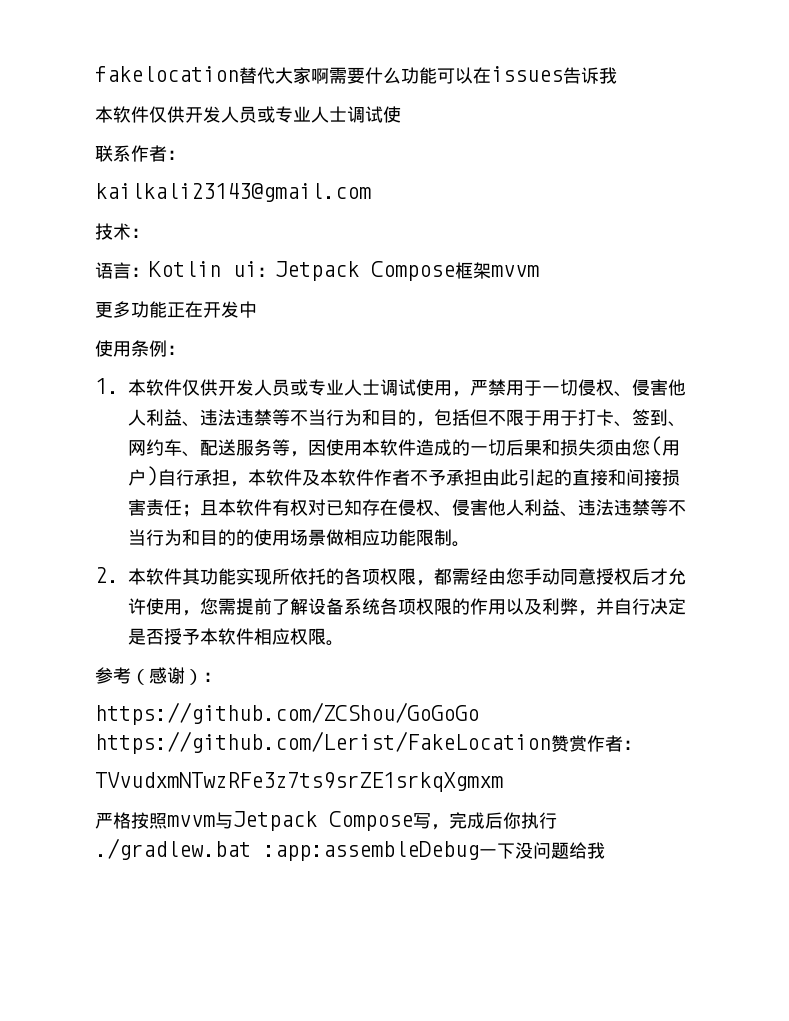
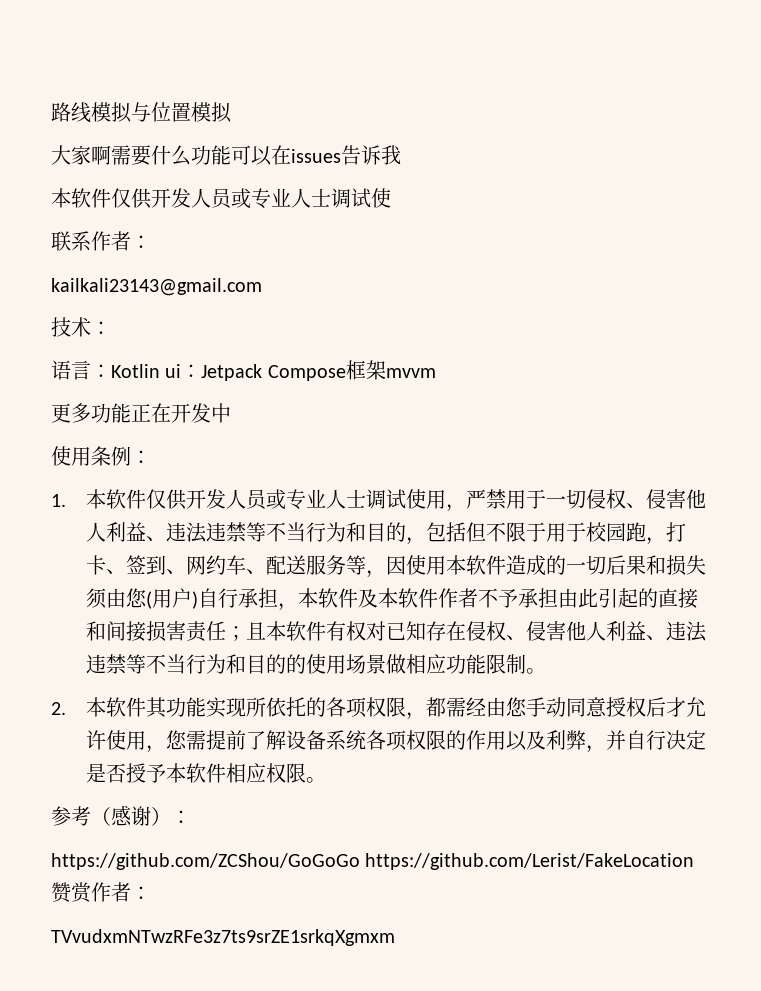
[95,66,275,84] fakelocation替代 -> [51,102,232,123] 路线模拟与位置模拟 //
(578, 418) none -> [586,522,667,545] 校园跑，
[95,811,557,831] [95,838,605,861] // 严格按照mvvm与Jetpack Compose写，完成后你执行./gradlew.bat :app:assembleDebug一下没问题给我 -> (395, 937) none

